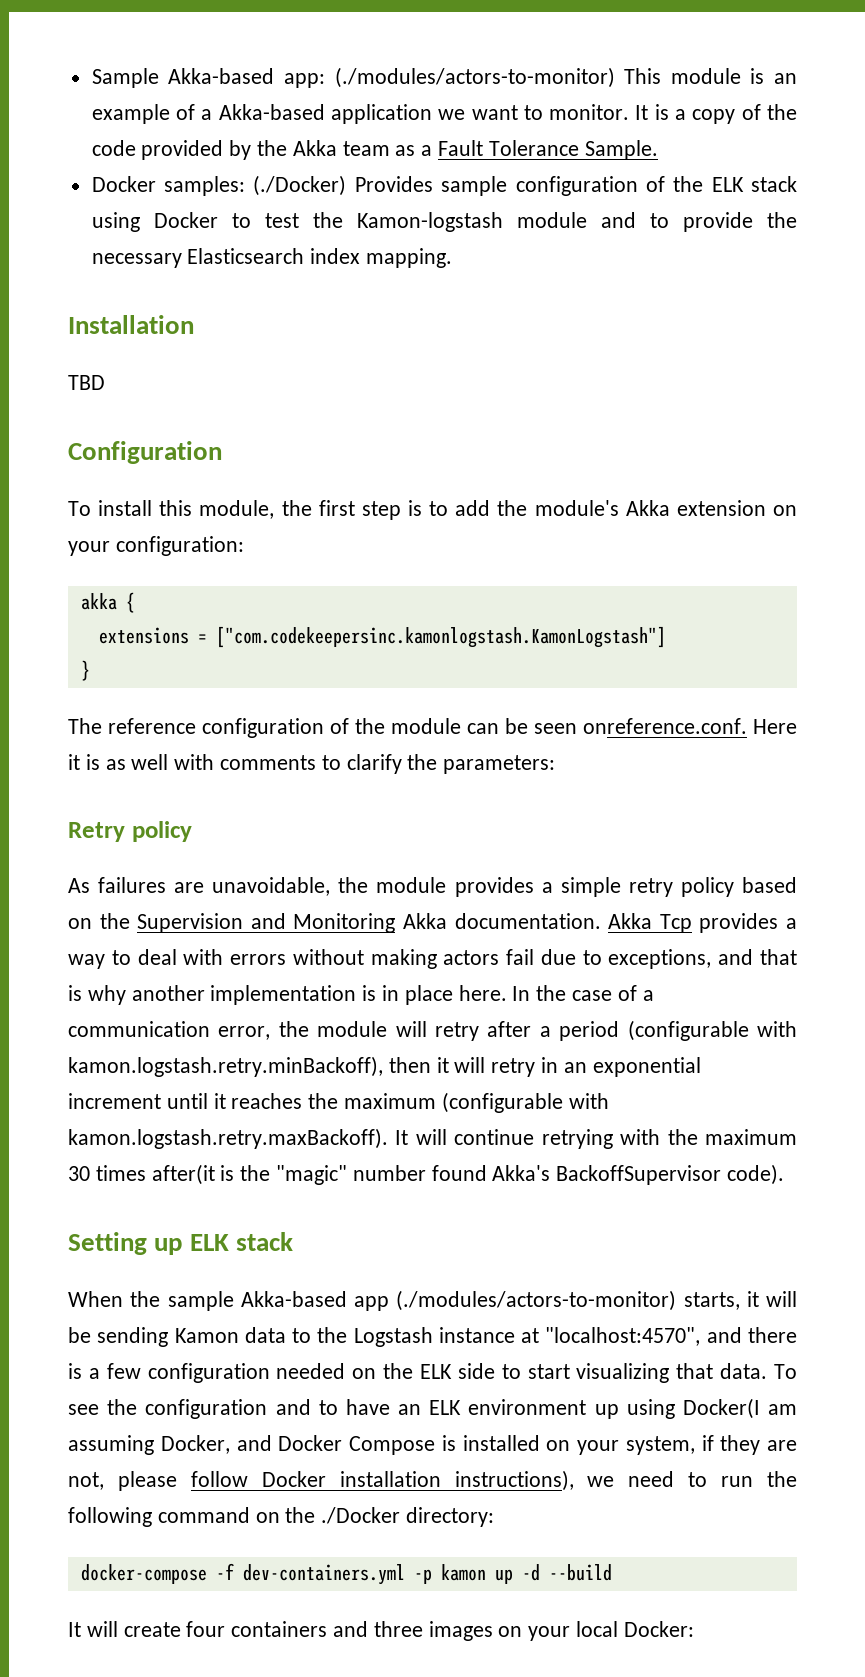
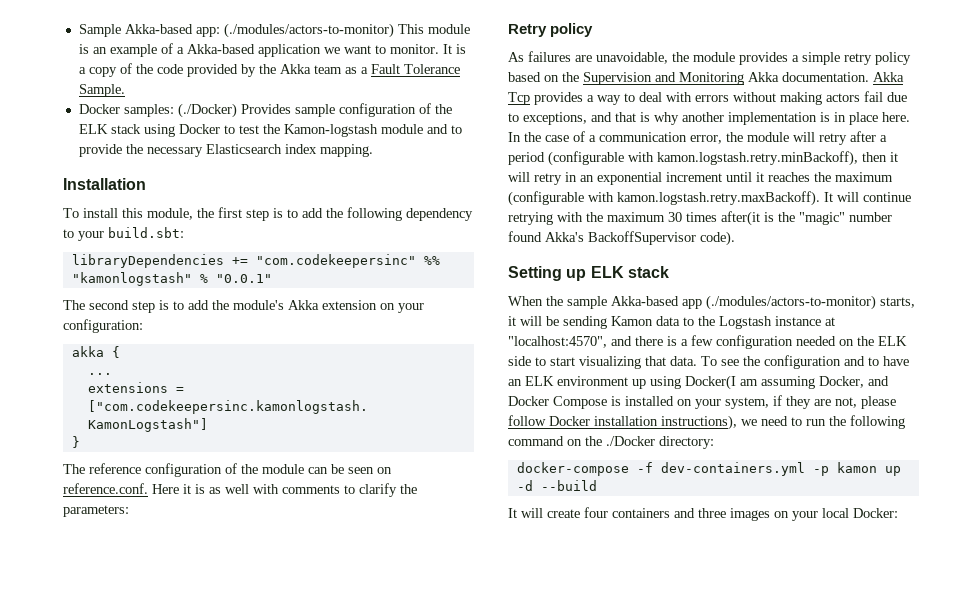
[68,375,105,390] [68,441,222,464] // TBD // Configuration -> (146, 184) none
(528, 508) none -> [347,207,473,221] [63,227,184,241] [71,254,440,268] [71,272,272,286] [63,300,229,313] following dependency to your build.sbt: // libraryDependencies += "com.codekeepersinc" %% "kamonlogstash" % "0.0.1" // The second step is to add the
(135, 602) none -> [87,373,112,375] // ...
[583,718,747,734] onreference.conf. -> [377,467,392,474] [63,483,148,494] on reference.conf.

